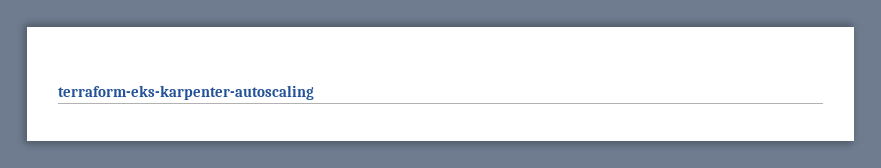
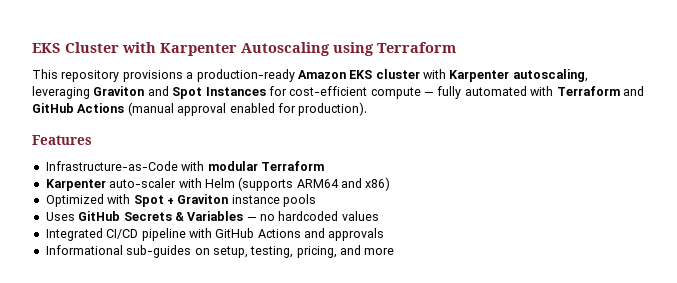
[58,85,314,100] terraform-eks-karpenter-autoscaling -> [32,42,456,56] [32,69,588,82] [32,86,644,99] [32,102,368,116] [32,135,92,145] [45,161,324,171] [45,177,391,191] [45,194,316,207] [45,211,379,221] [45,228,385,241] [45,245,395,258] EKS Cluster with Karpenter Autoscaling using Terraform // This repository provisions a production-ready Amazon EKS cluster with Karpenter autoscaling, leveraging Graviton and Spot Instances for cost-efficient compute — fully automated with Terraform and GitHub Actions (manual approval enabled for production). // Features // Infrastructure-as-Code with modular Terraform // Karpenter auto-scaler with Helm (supports ARM64 and x86) // Optimized with Spot + Graviton instance pools // Uses GitHub Secrets & Variables — no hardcoded values // Integrated CI/CD pipeline with GitHub Actions and approvals // Informational sub-guides on setup, testing, pricing, and more

